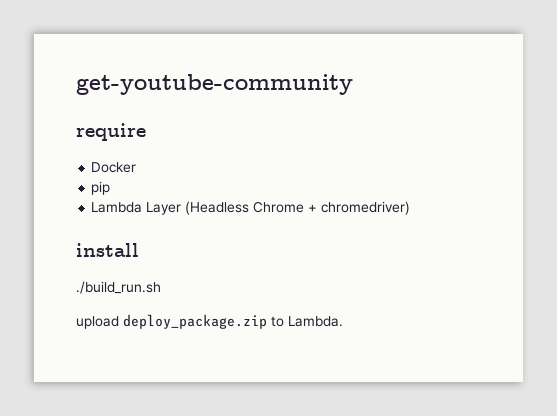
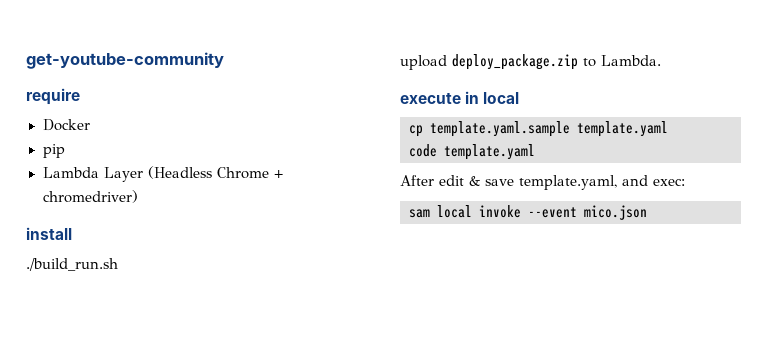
(343, 321) none -> [400,91,520,104] [409,121,668,137] [409,144,535,160] [400,175,685,190] [409,205,647,220] // execute in local // cp template.yaml.sample template.yaml // code template.yaml // After edit & save template.yaml, and exec: // sam local invoke --event mico.json

